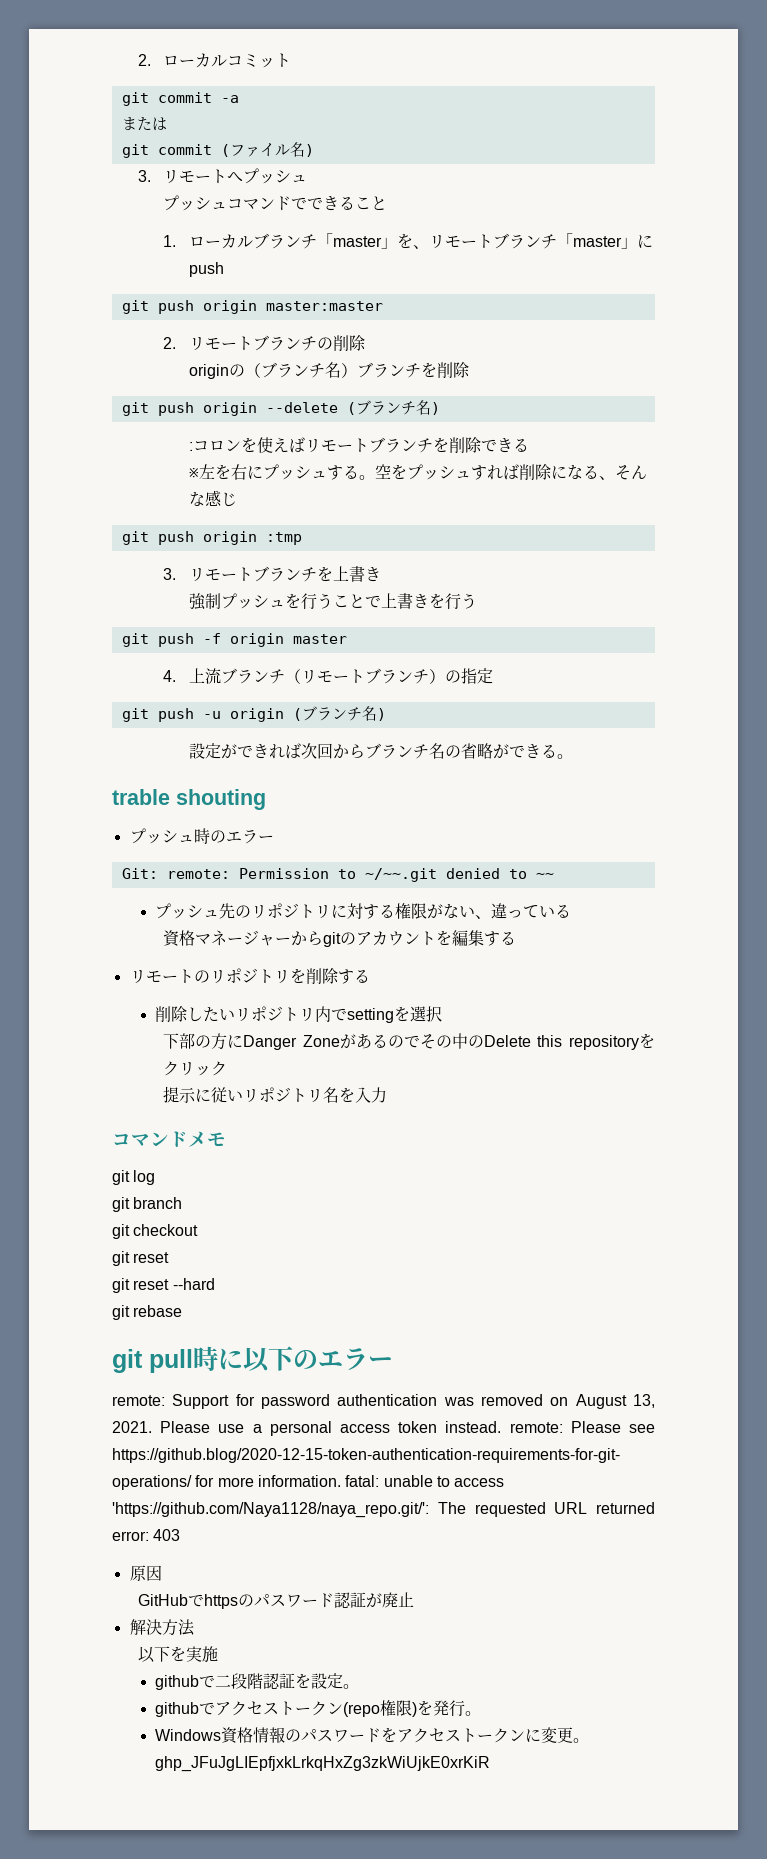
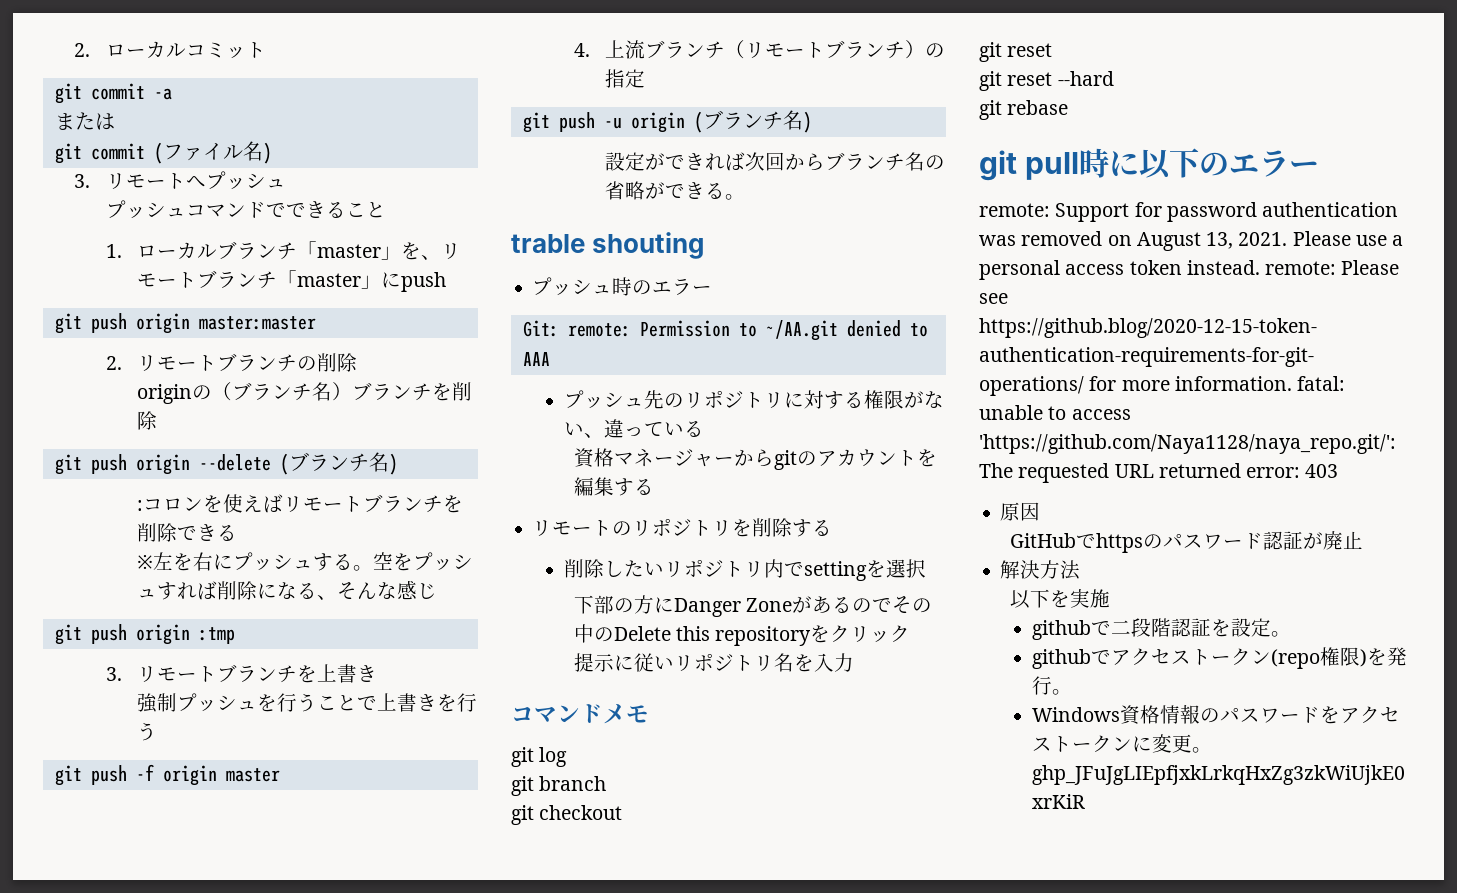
[364,868,437,882] ~/~~.git -> [765,320,838,341] ~/AA.git
[535,873,554,879] ~~ -> [522,352,550,366] AAA

